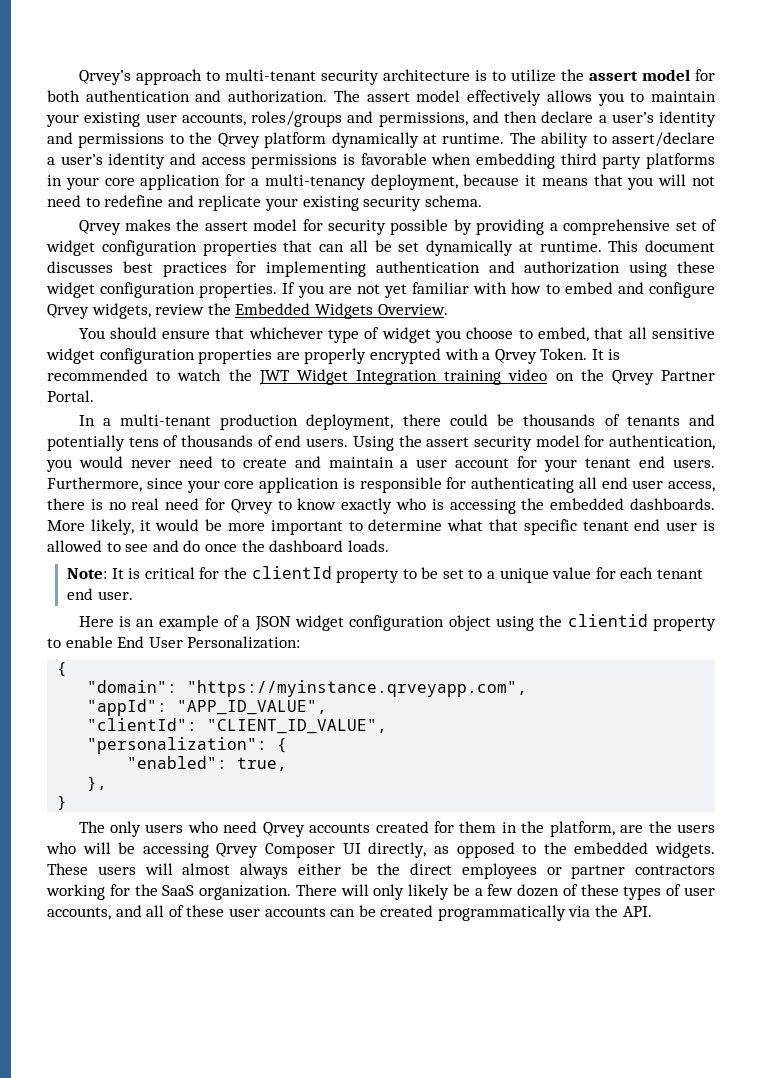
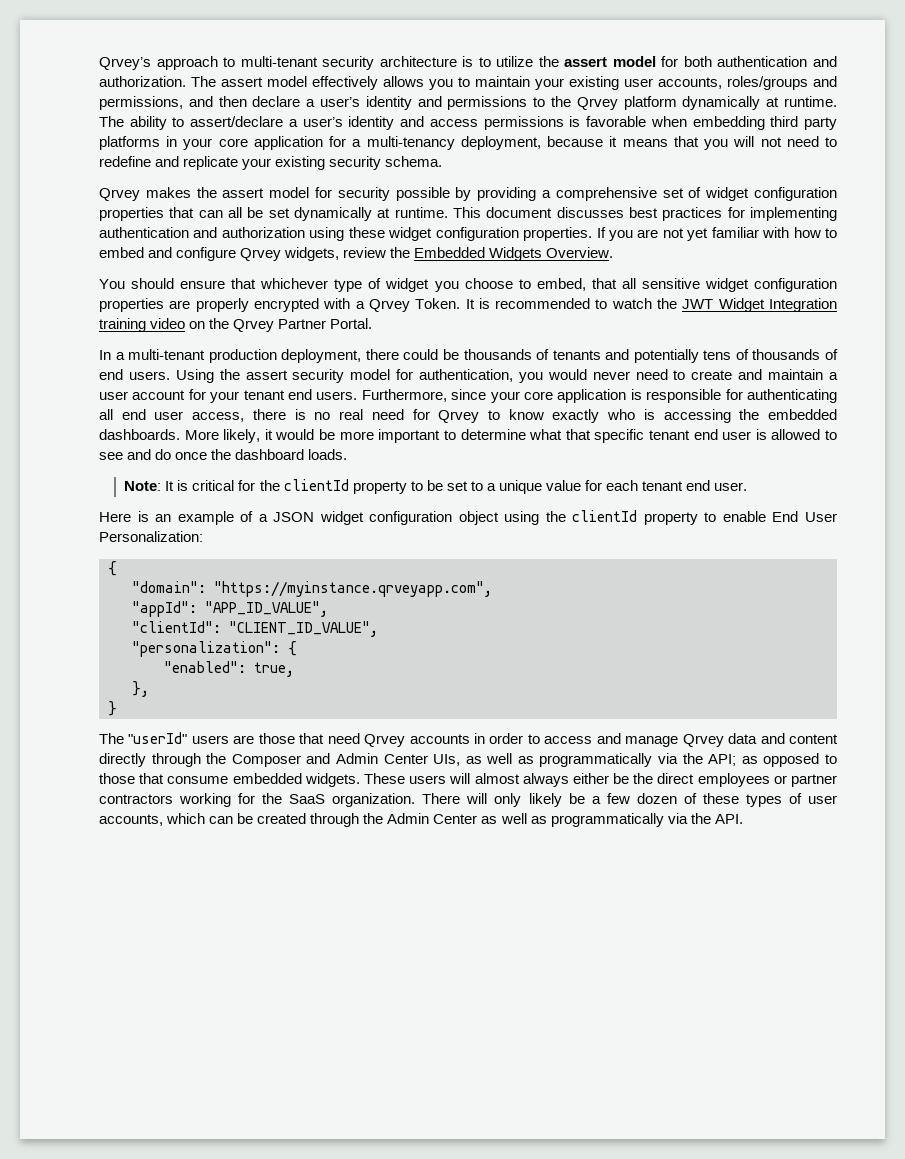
[567,614,648,627] clientid -> [572,510,638,522] clientId
[109,821,715,837] [46,842,567,858] only users who need Qrvey accounts created for them in the platform, are the users who will be accessing Qrvey Composer UI directly, as opposed to the -> [128,732,839,747] [99,753,838,767] [99,773,229,784] "userId" users are those that need Qrvey accounts in order to access and manage Qrvey data and content directly through the Composer and Admin Center UIs, as well as programmatically via the API; as opposed to those that consume
[115,905,434,917] and all of these user accounts can be created -> [166,813,547,827] which can be created through the Admin Center as well as

